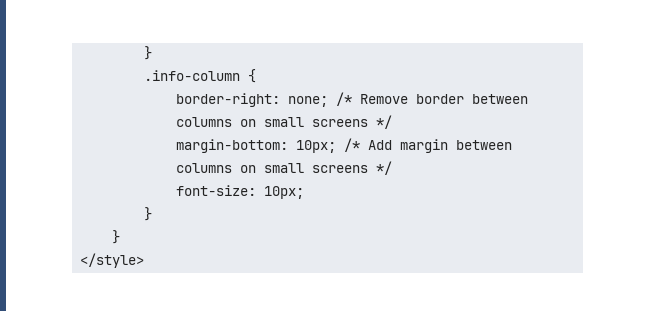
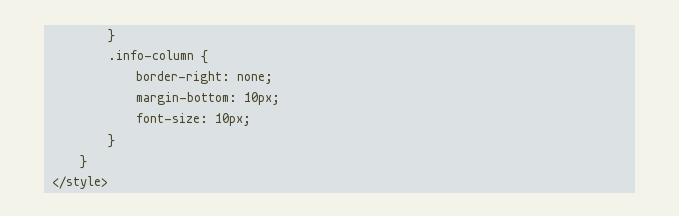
[336,92,529,106] [176,115,393,129] [176,138,513,153] [176,161,393,175] /* Remove border between columns on small screens */ // margin-bottom: 10px; /* Add margin between columns on small screens */ -> [135,92,280,105] // margin-bottom: 10px;

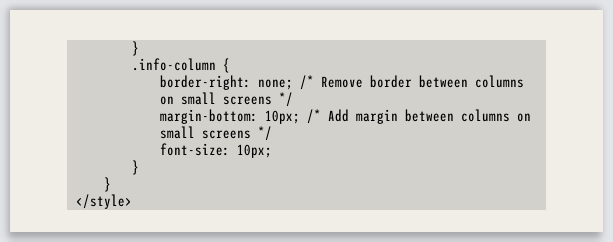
[135,92,280,105] // margin-bottom: 10px; -> [299,75,524,90] [159,92,293,107] [159,109,531,124] [159,126,272,141] /* Remove border between columns on small screens */ // margin-bottom: 10px; /* Add margin between columns on small screens */

